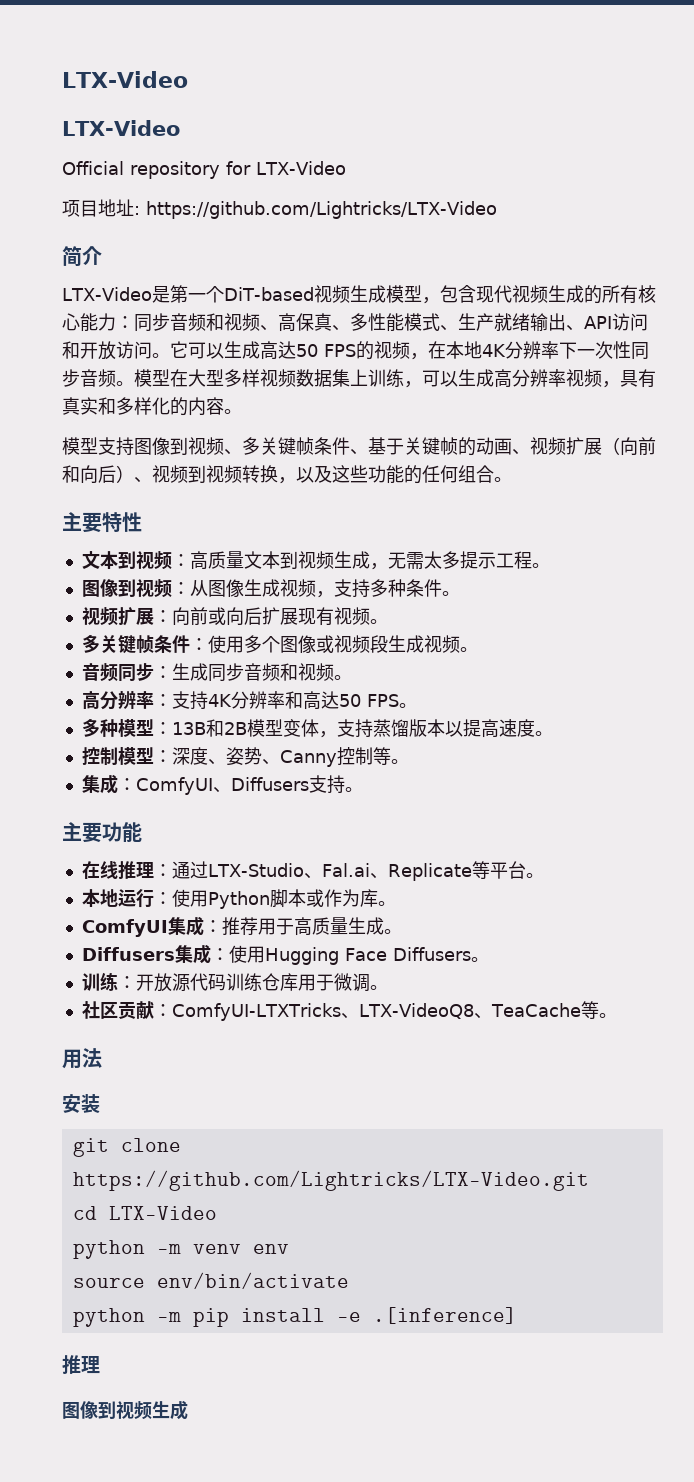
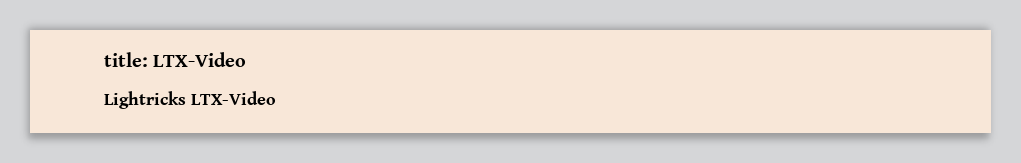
[62,71,188,88] [62,120,180,136] [62,161,346,179] [62,199,497,219] [62,246,102,267] [62,285,656,304] [62,313,648,332] [62,341,649,360] [62,369,656,388] [62,397,242,416] [62,437,656,456] [62,465,512,484] [62,512,142,533] [81,551,550,570] [81,579,460,598] [81,607,388,626] [81,634,478,654] [81,663,352,682] [81,691,417,710] [81,718,553,738] [81,747,409,767] [81,774,363,795] [62,822,142,843] [81,861,544,881] [81,889,396,909] [81,916,402,937] [81,944,489,965] [81,972,388,992] [81,1001,617,1021] [62,1048,102,1069] [62,1094,100,1113] [72,1138,181,1157] [72,1170,589,1191] [72,1206,217,1220] [72,1240,289,1259] [72,1272,349,1289] [72,1307,517,1327] [62,1355,100,1374] [62,1400,188,1420] LTX-Video // LTX-Video // Official repository for LTX-Video // 项目地址: https://github.com/Lightricks/LTX-Video // 简介 // LTX-Video是第一个DiT-based视频生成模型，包含现代视频生成的所有核心能力：同步音频和视频、高保真、多性能模式、生产就绪输出、API访问和开放访问。它可以生成高达50 FPS的视频，在本地4K分辨率下一次性同步音频。模型在大型多样视频数据集上训练，可以生成高分辨率视频，具有真实和多样化的内容。 // 模型支持图像到视频、多关键帧条件、基于关键帧的动画、视频扩展（向前和向后）、视频到视频转换，以及这些功能的任何组合。 // 主要特性 // 文本到视频：高质量文本到视频生成，无需太多提示工程。 // 图像到视频：从图像生成视频，支持多种条件。 // 视频扩展：向前或向后扩展现有视频。 // 多关键帧条件：使用多个图像或视频段生成视频。 // 音频同步：生成同步音频和视频。 // 高分辨率：支持4K分辨率和高达50 FPS。 // 多种模型：13B和2B模型变体，支持蒸馏版本以提高速度。 // 控制模型：深度、姿势、Canny控制等。 // 集成：ComfyUI、Diffusers支持。 // 主要功能 // 在线推理：通过LTX-Studio、Fal.ai、Replicate等平台。 // 本地运行：使用Python脚本或作为库。 // ComfyUI集成：推荐用于高质量生成。 // Diffusers集成：使用Hugging Face Diffusers。 // 训练：开放源代码训练仓库用于微调。 // 社区贡献：ComfyUI-LTXTricks、LTX-VideoQ8、TeaCache等。 // 用法 // 安装 // git clone https://github.com/Lightricks/LTX-Video.git // cd LTX-Video // python -m venv env // source env/bin/activate // python -m pip install -e .[inference] // 推理 // 图像到视频生成 -> [104,52,247,67] [104,91,276,109] title: LTX-Video // Lightricks LTX-Video

